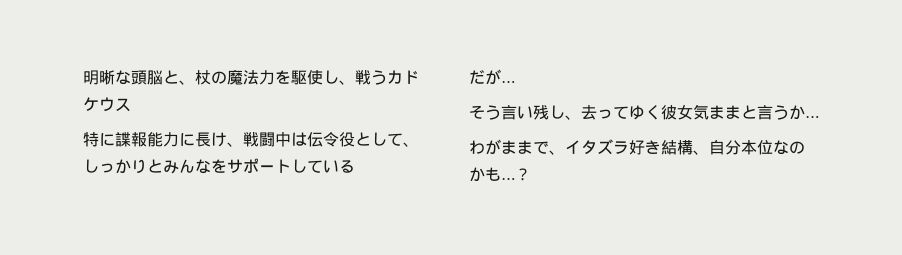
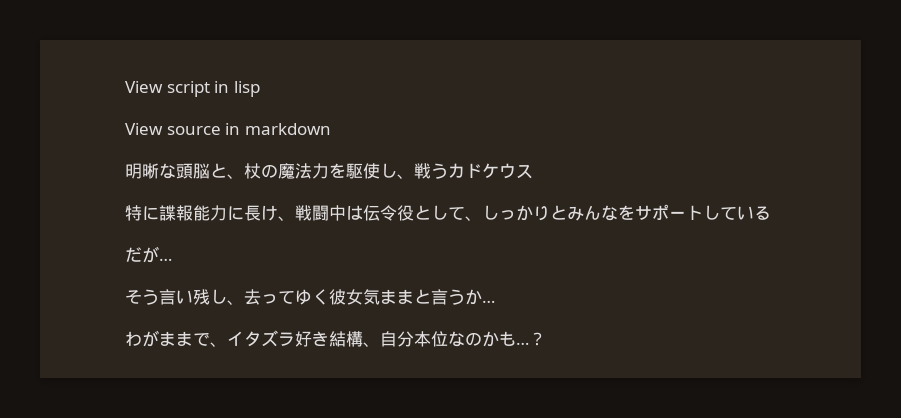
(83, 77) none -> [125,81,260,97] [125,123,331,135] View script in lisp // View source in markdown //

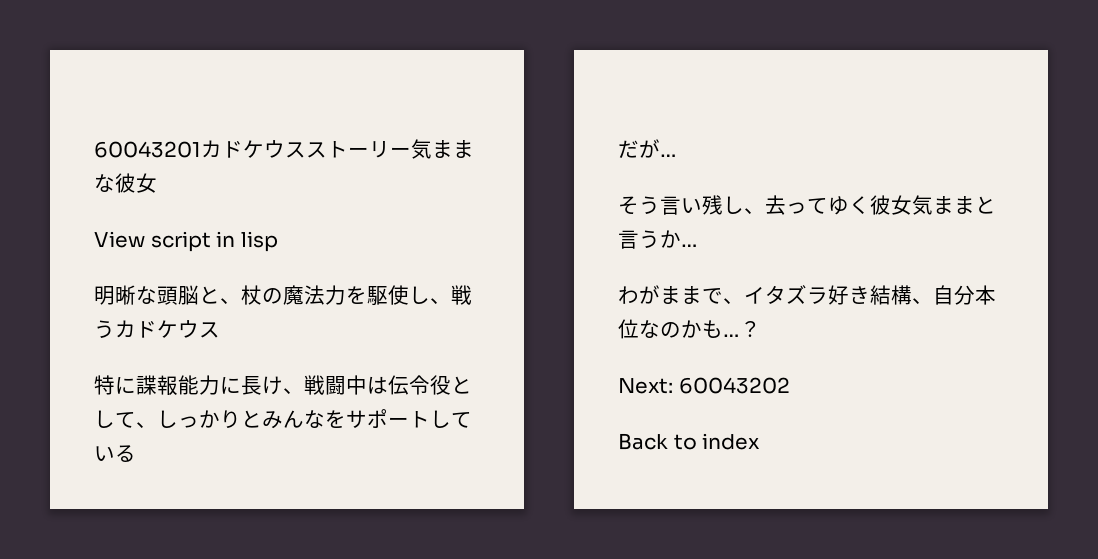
(125, 87) none -> [94,139,474,159] [94,173,157,193] 60043201カドケウスストーリー気ままな彼女 //
[125,123,331,135] // View source in markdown -> (278, 241) none
(546, 339) none -> [618,377,790,394] [618,433,761,450] // Next: 60043202 // Back to index

